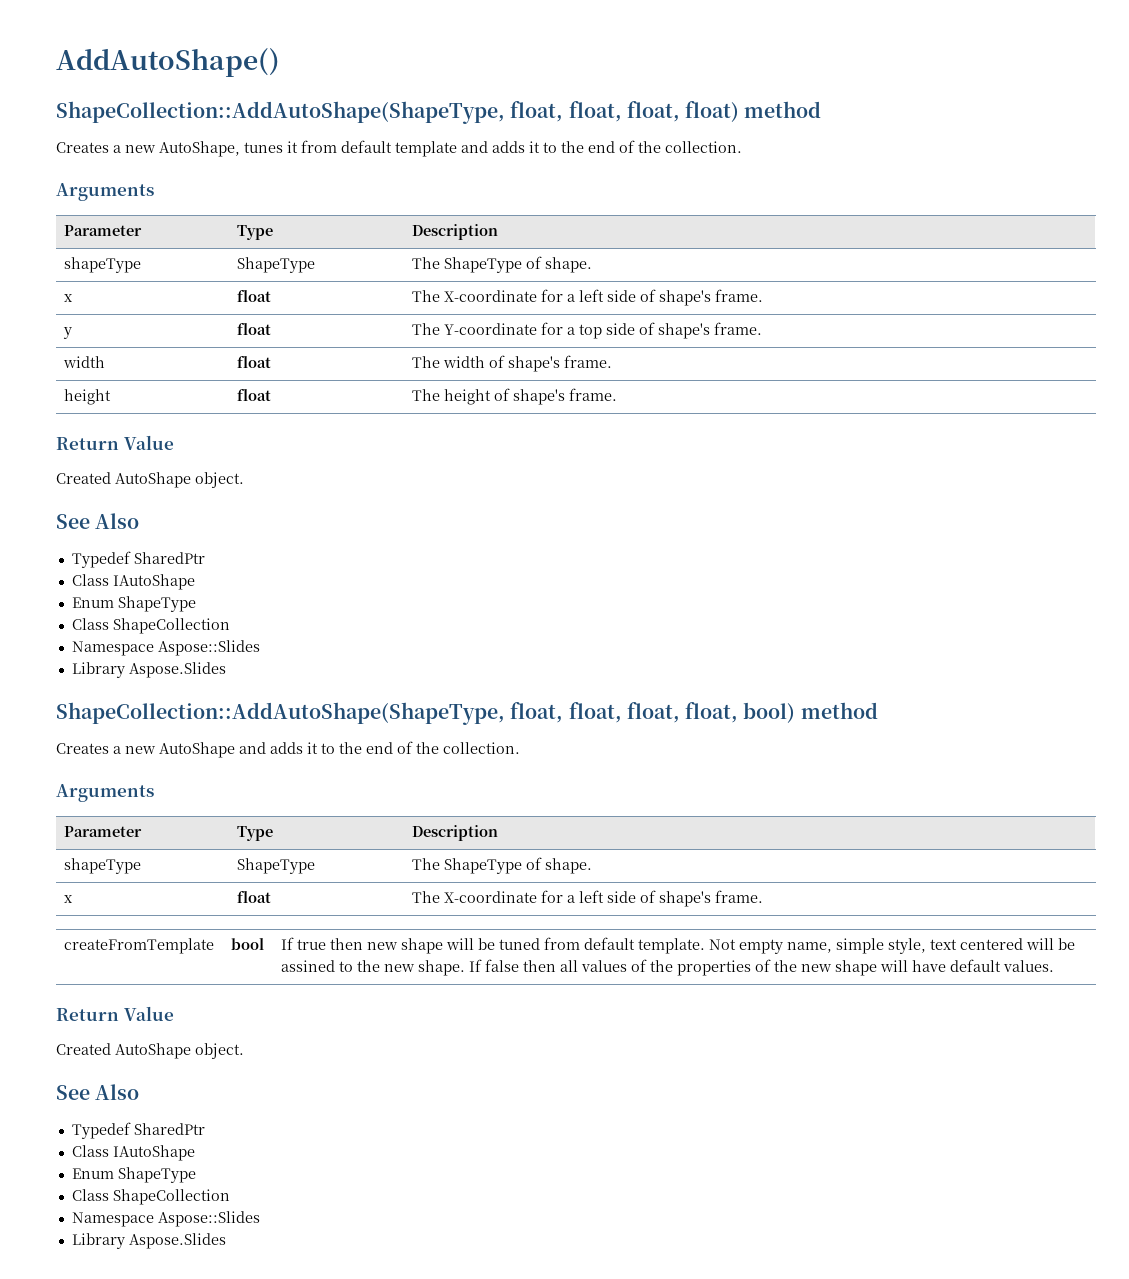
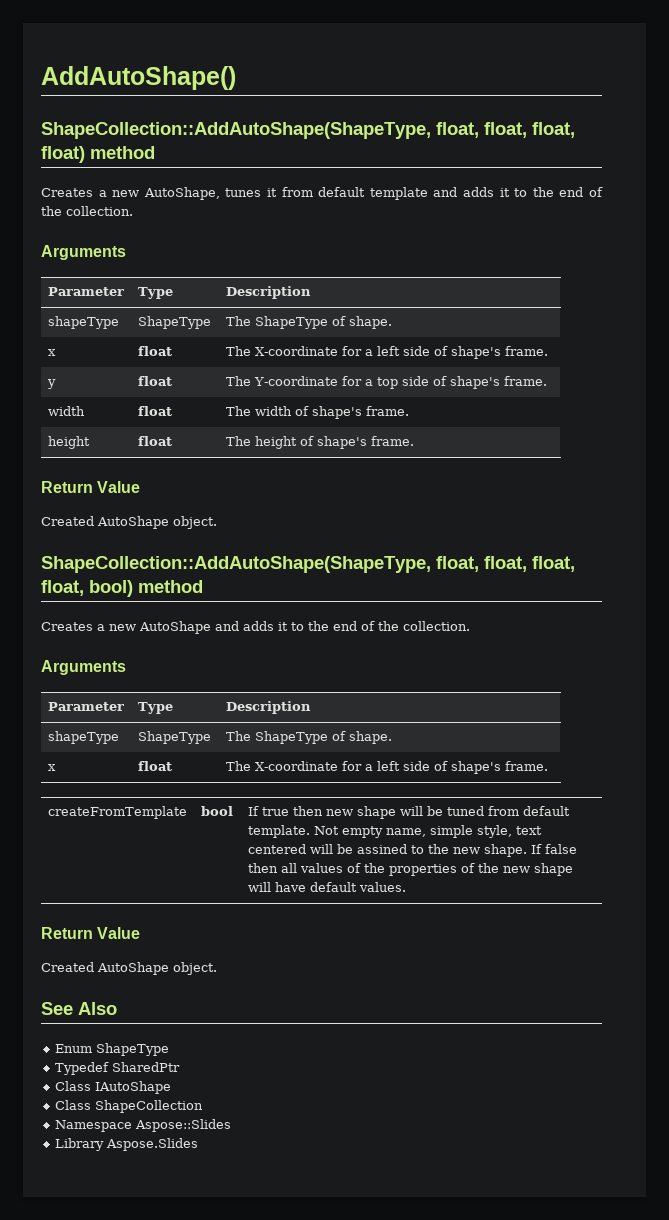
[56,513,140,529] [71,551,205,568] [71,574,195,590] [71,596,196,612] [71,618,230,634] [71,640,260,656] [71,662,226,678] // See Also // Typedef SharedPtr // Class IAutoShape // Enum ShapeType // Class ShapeCollection // Namespace Aspose::Slides // Library Aspose.Slides -> (217, 522) none
[71,1122,205,1139] [71,1145,195,1161] [71,1167,196,1183] // Typedef SharedPtr // Class IAutoShape // Enum ShapeType -> [55,1043,170,1056] [55,1062,181,1075] [55,1081,172,1094] // Enum ShapeType // Typedef SharedPtr // Class IAutoShape

